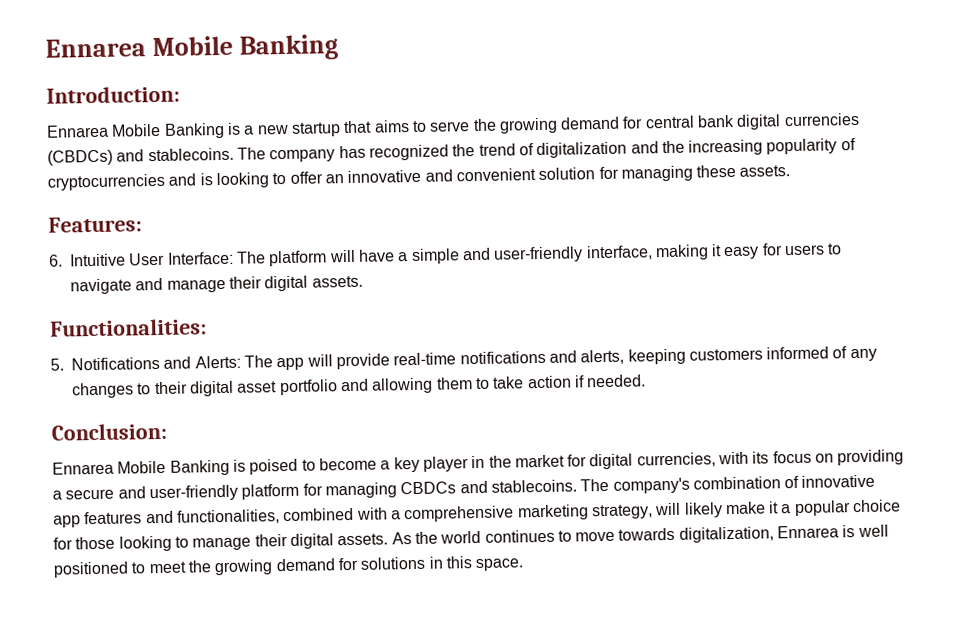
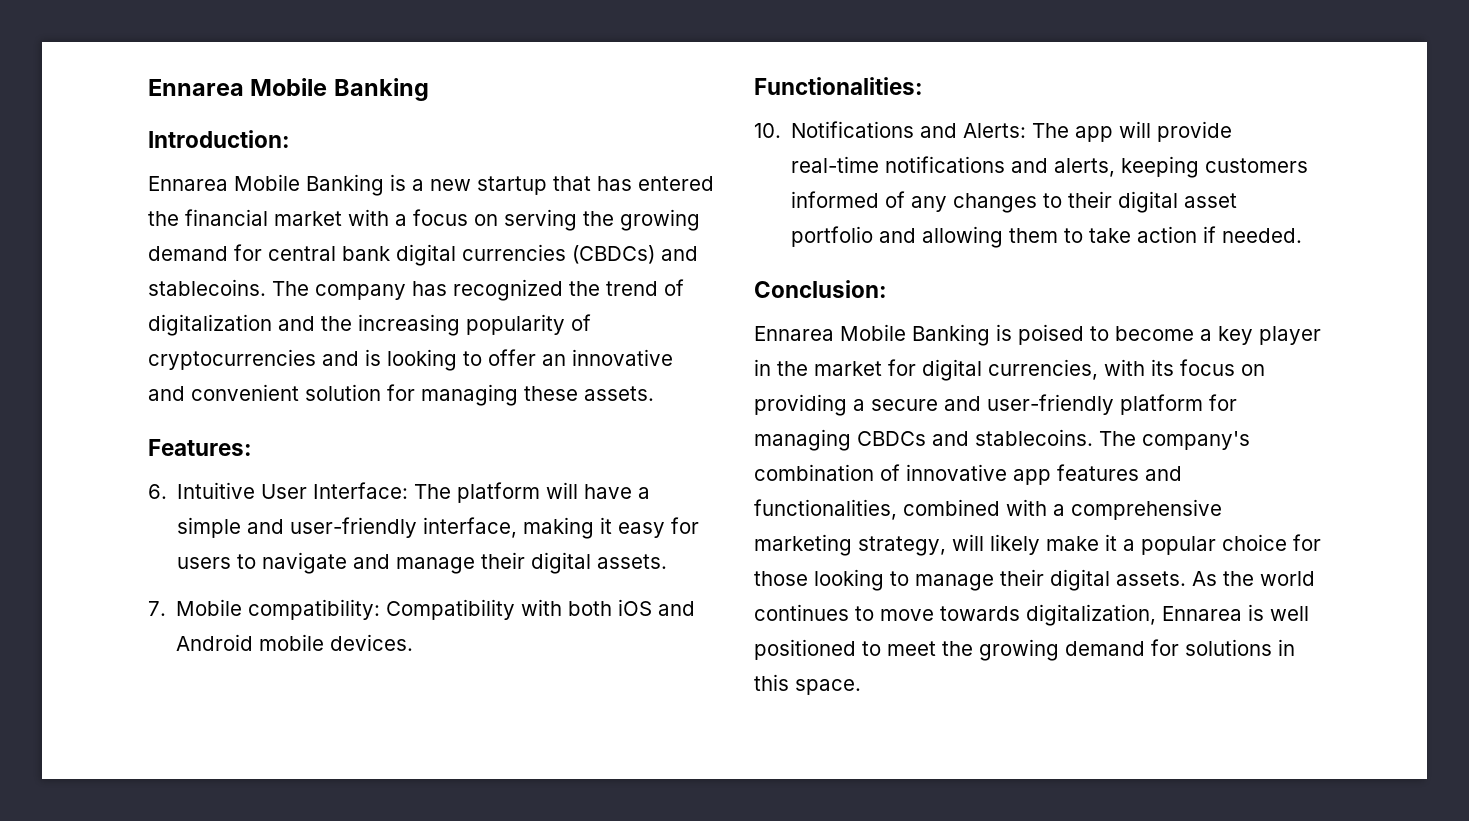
[373,120,471,133] aims to serve -> [597,176,714,191] [148,209,577,231] has entered the financial market with a focus on serving
(363, 281) none -> [148,599,696,620] [176,634,414,651] // 7. Mobile compatibility: Compatibility with both iOS and Android mobile devices.
[50,358,64,371] 5. -> [754,123,781,138] 10.

